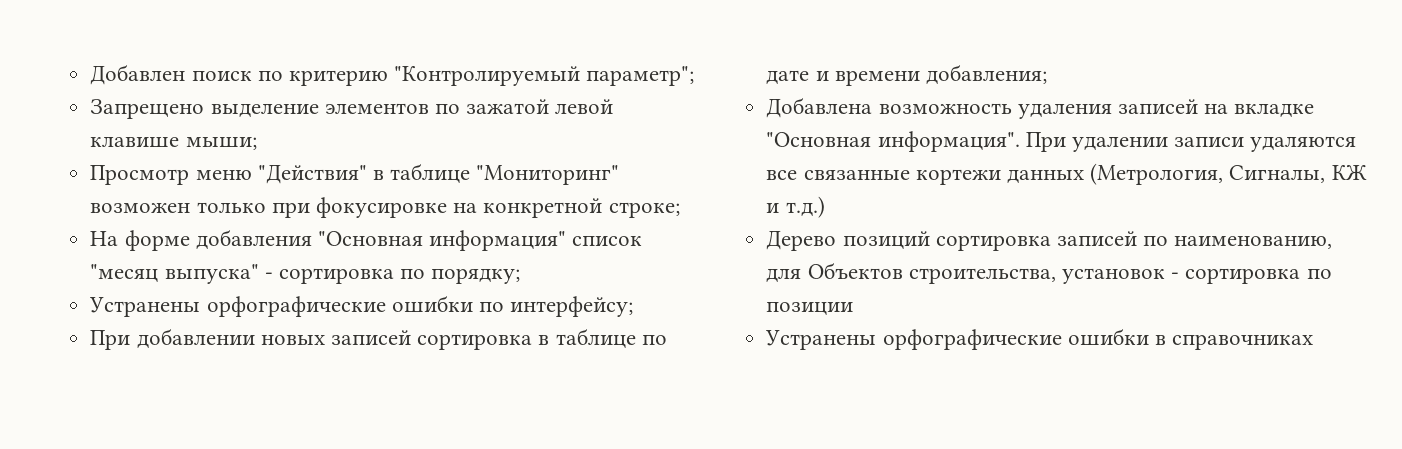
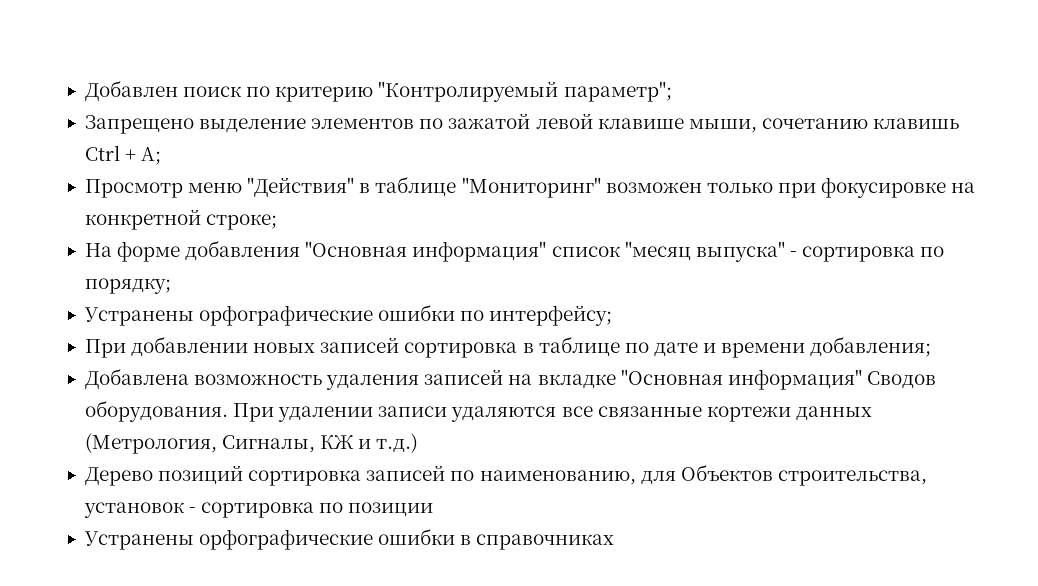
[185,137,257,150] мыши; -> [688,118,960,133] [84,145,162,165] мыши, сочетанию клавишь Ctrl + A;
[877,131,1020,152] информация". -> [727,369,936,390] [84,400,228,422] информация" Сводов оборудования.

